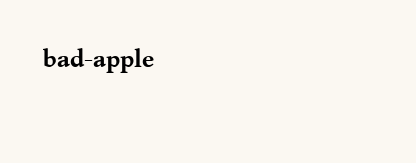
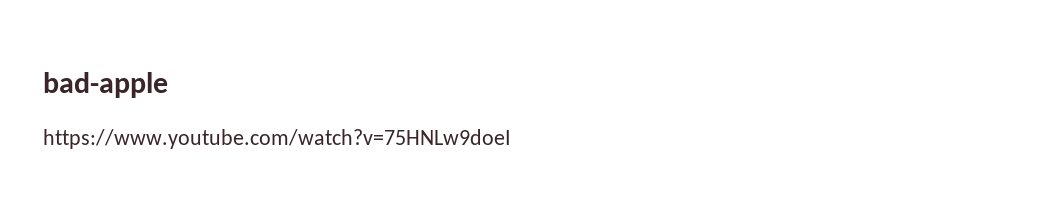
(154, 60) none -> [43,129,511,149] // https://www.youtube.com/watch?v=75HNLw9doeI

